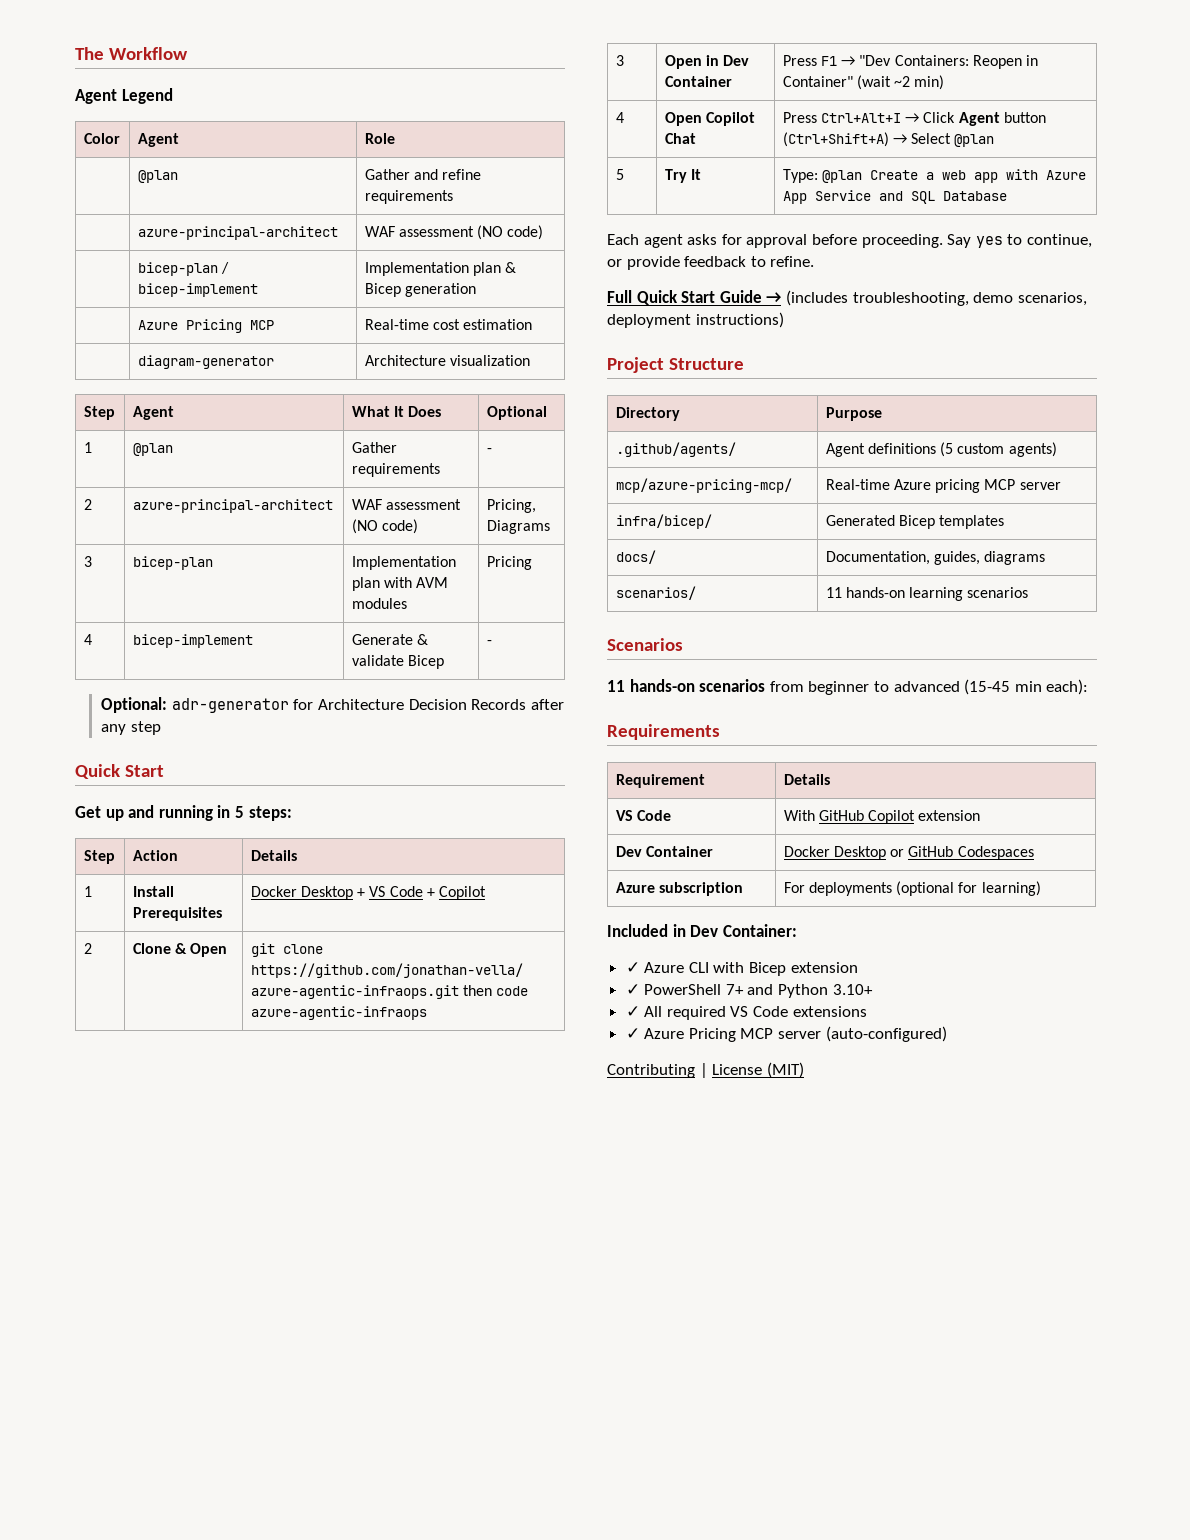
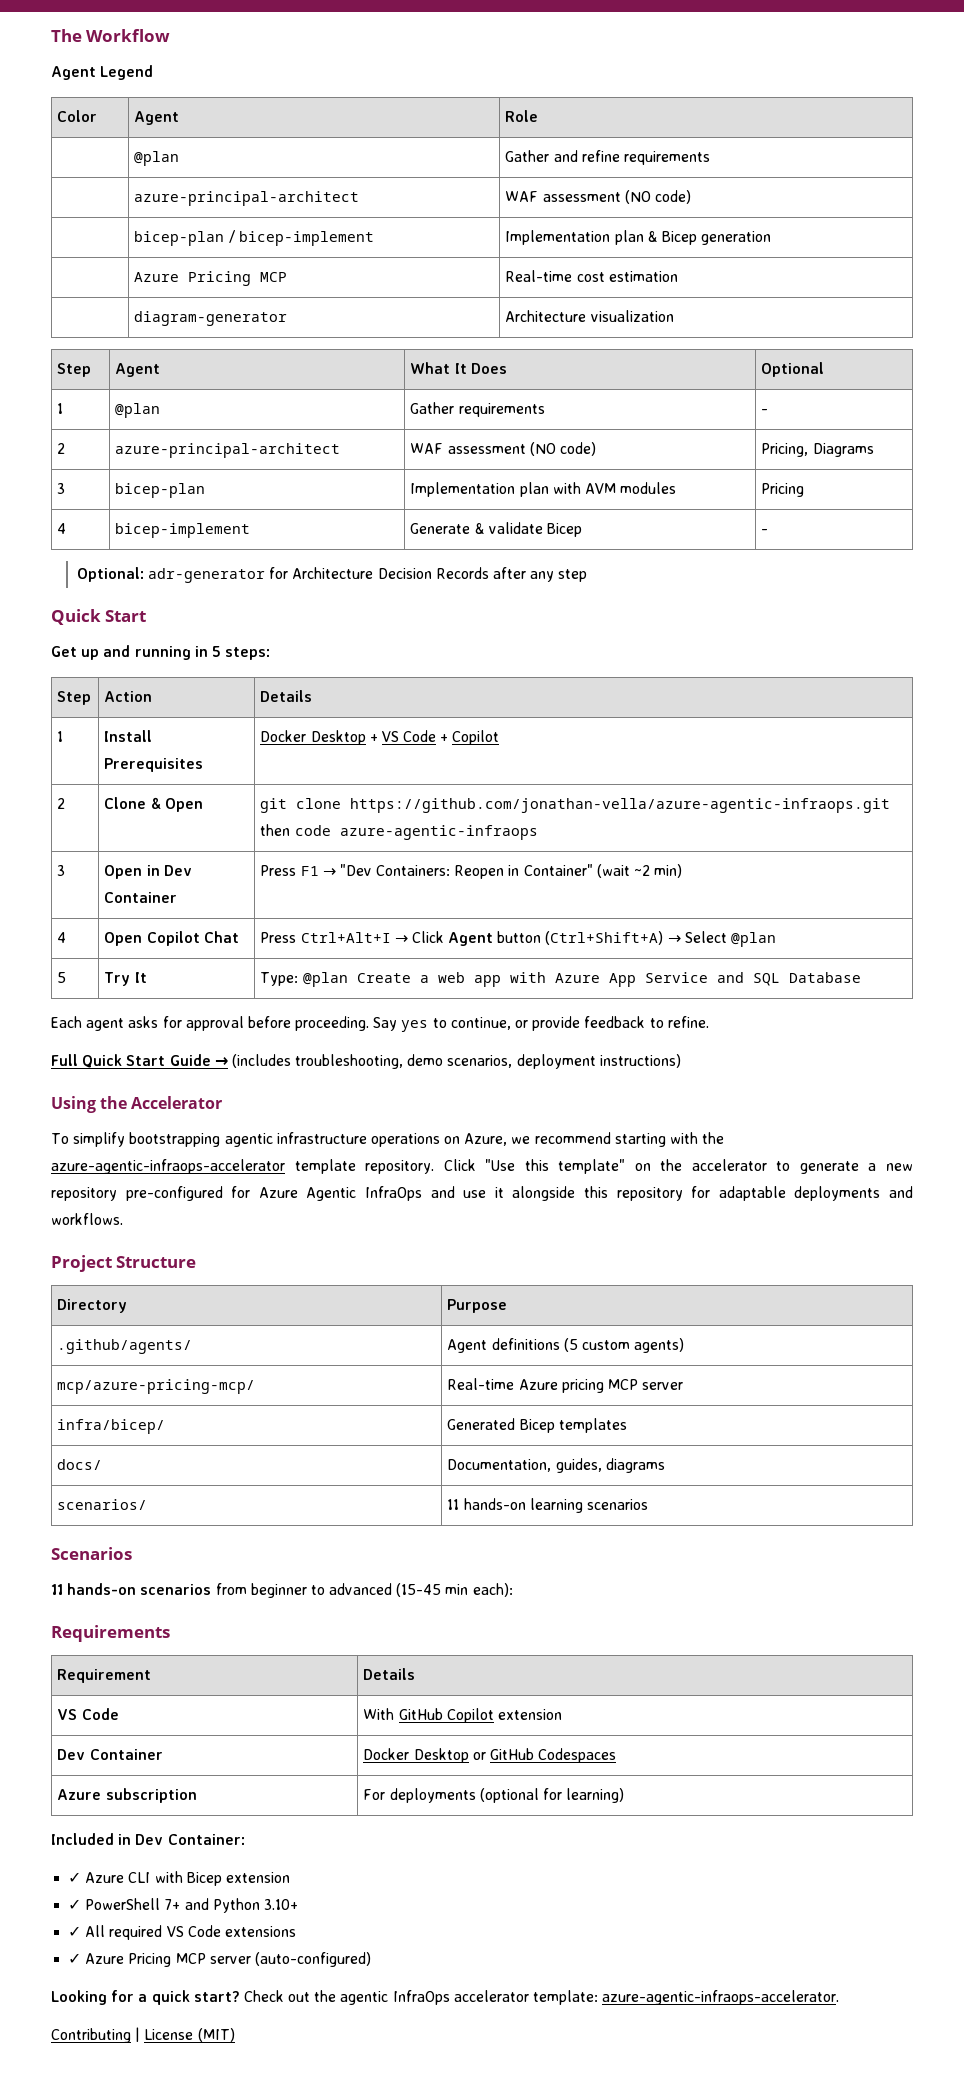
(784, 320) none -> [51,1096,223,1113] [51,1132,725,1147] [51,1159,914,1174] [51,1186,914,1201] [51,1213,123,1225] // Using the Accelerator // To simplify bootstrapping agentic infrastructure operations on Azure, we recommend starting with the azure-agentic-infraops-accelerator template repository. Click "Use this template" on the accelerator to generate a new repository pre-configured for Azure Agentic InfraOps and use it alongside this repository for adaptable deployments and workflows.
(947, 1034) none -> [51,1990,840,2005] // Looking for a quick start? Check out the agentic InfraOps accelerator template: azure-agentic-infraops-accelerator.

